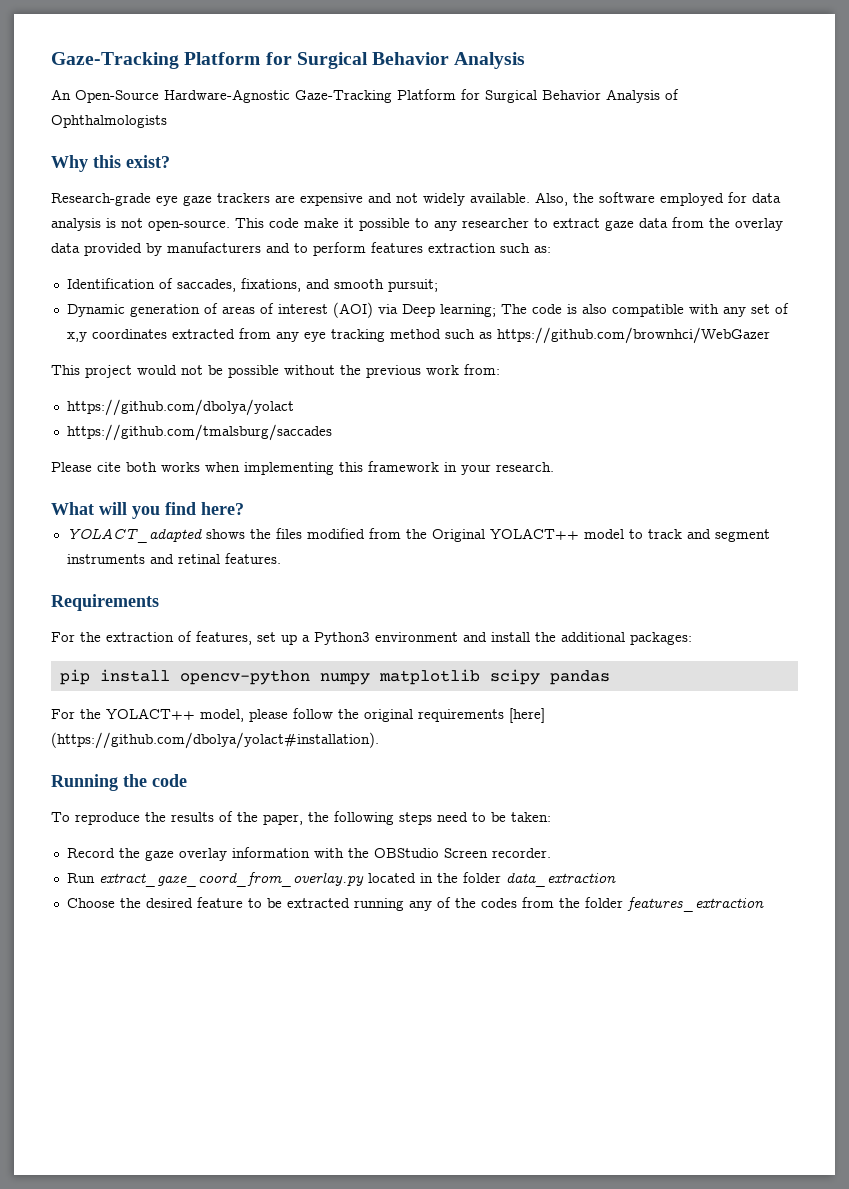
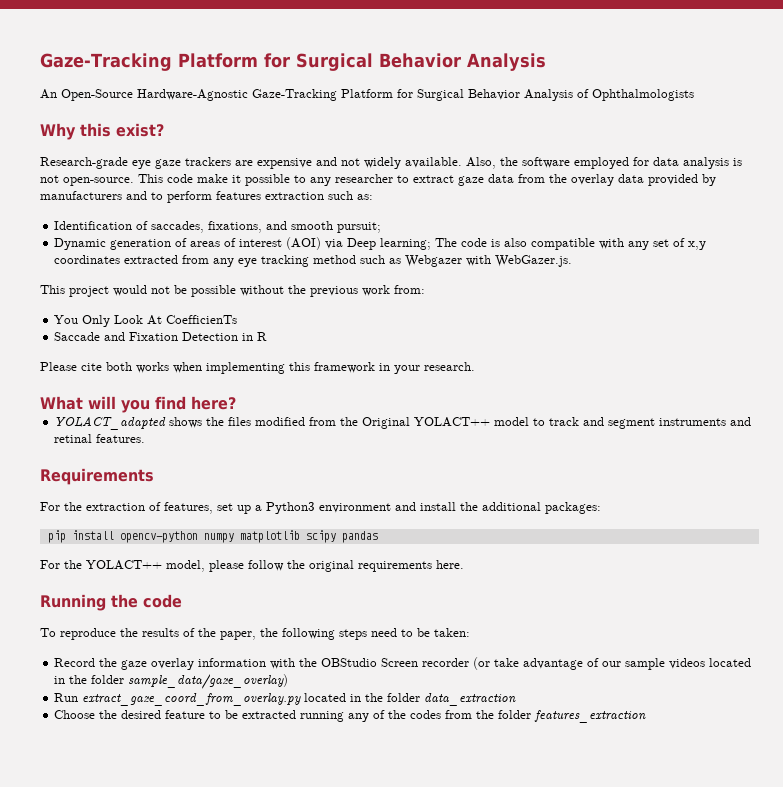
[496,327,770,344] https://github.com/brownhci/WebGazer -> [405,255,573,267] Webgazer with WebGazer.js.
[66,399,294,416] [66,424,332,441] https://github.com/dbolya/yolact // https://github.com/tmalsburg/saccades -> [54,315,238,327] [54,332,268,341] You Only Look At CoefficienTs // Saccade and Fixation Detection in R
[509,708,545,723] [51,732,379,749] [here] (https://github.com/dbolya/yolact#installation). -> [436,560,464,569] here.
[491,848,551,858] recorder. -> [422,657,752,670] [54,674,289,689] recorder (or take advantage of our sample videos located in the folder sample_data/gaze_overlay)

